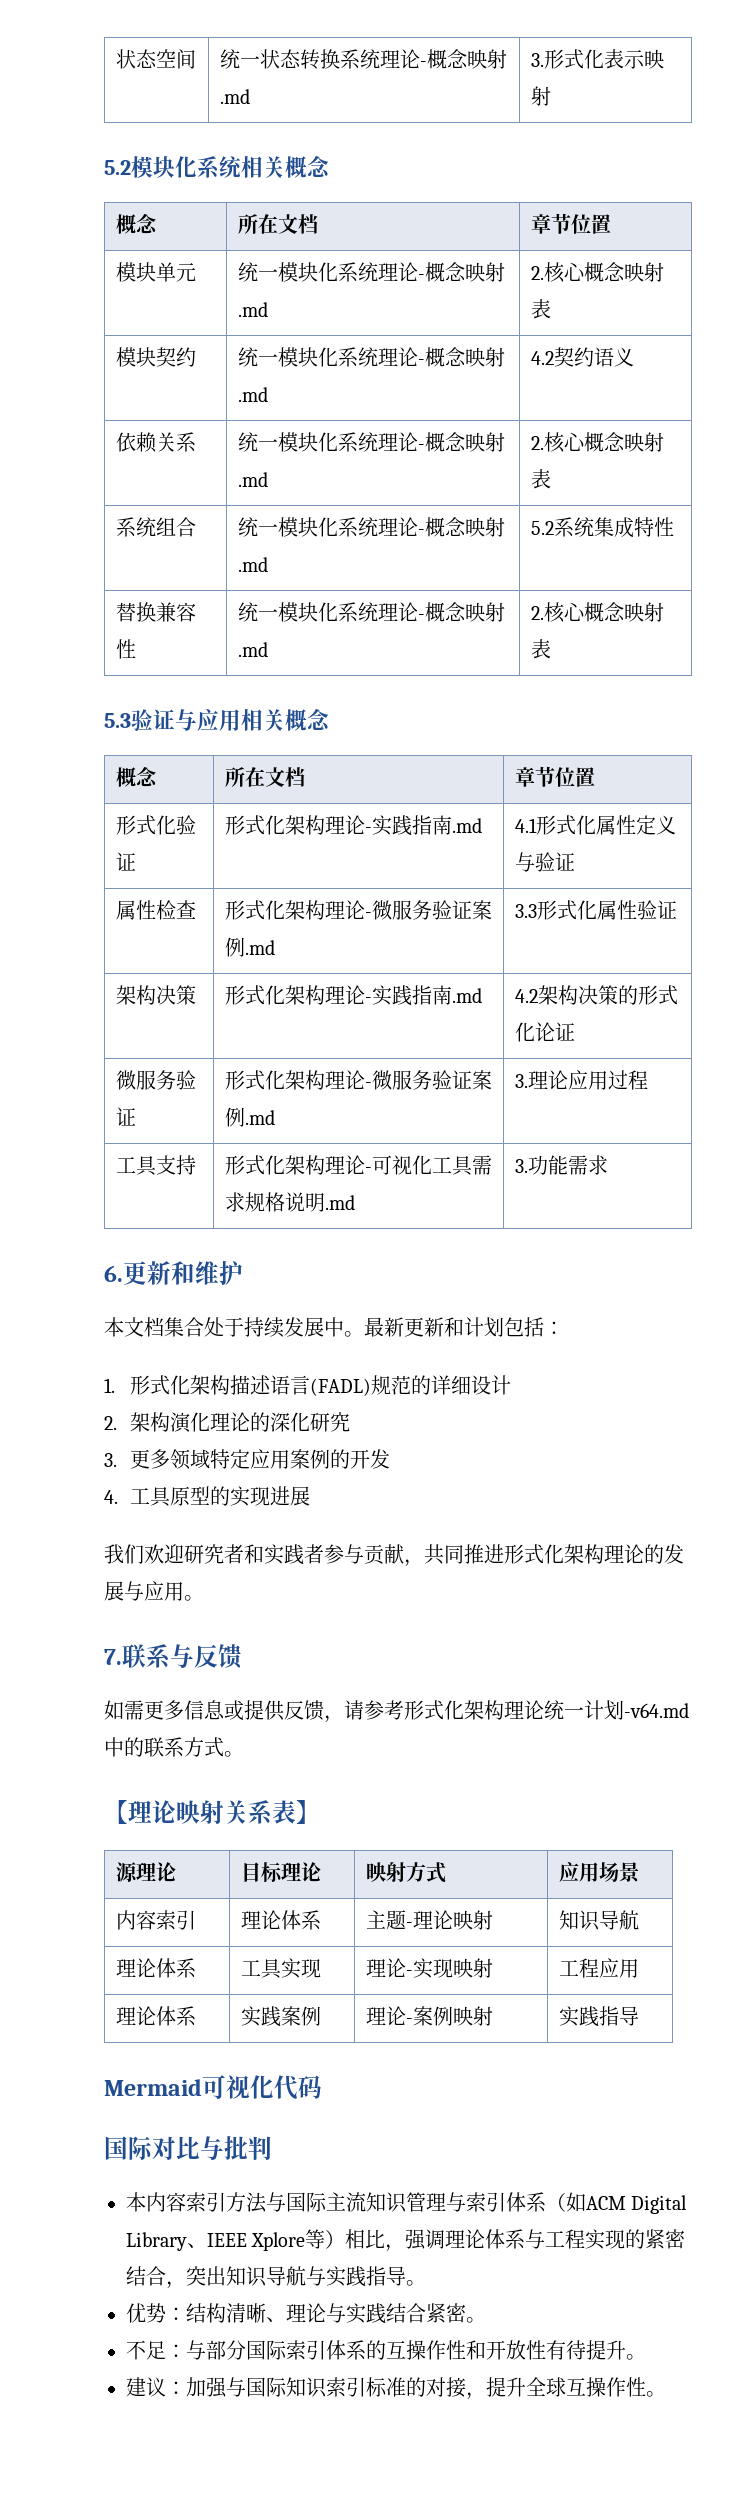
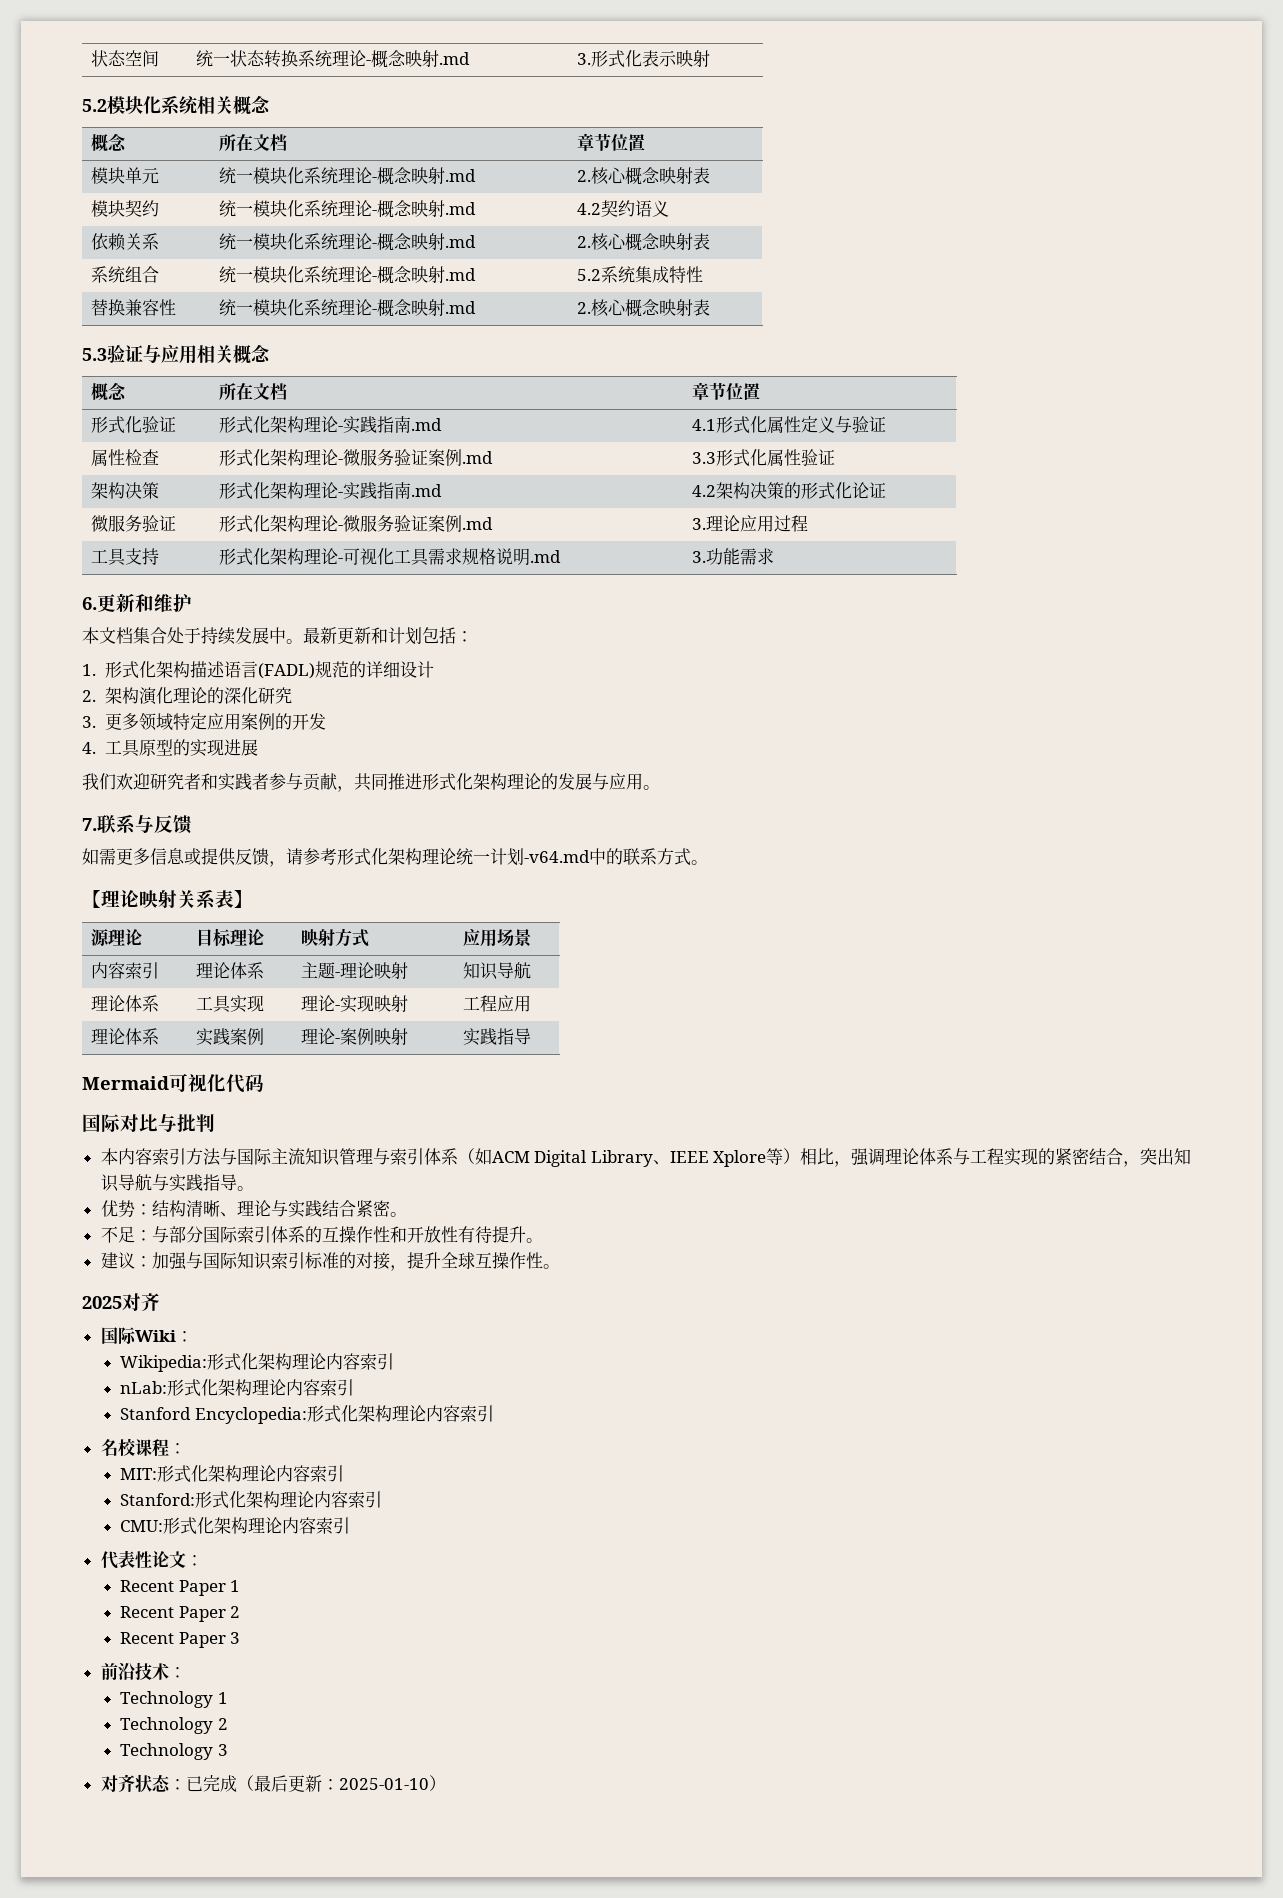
(666, 2394) none -> [82,1293,160,1311] [100,1327,193,1344] [120,1353,395,1372] [120,1379,355,1397] [120,1405,494,1424] [100,1438,186,1457] [120,1465,345,1483] [120,1491,383,1509] [120,1517,351,1535] [100,1550,203,1569] [120,1580,241,1596] [120,1606,241,1622] [120,1632,241,1648] [100,1662,186,1680] [120,1691,228,1708] [120,1717,228,1734] [120,1743,228,1760] [100,1774,446,1792] // 2025对齐 // 国际Wiki： // Wikipedia:形式化架构理论内容索引 // nLab:形式化架构理论内容索引 // Stanford Encyclopedia:形式化架构理论内容索引 // 名校课程： // MIT:形式化架构理论内容索引 // Stanford:形式化架构理论内容索引 // CMU:形式化架构理论内容索引 // 代表性论文： // Recent Paper 1 // Recent Paper 2 // Recent Paper 3 // 前沿技术： // Technology 1 // Technology 2 // Technology 3 // 对齐状态：已完成（最后更新：2025-01-10）

